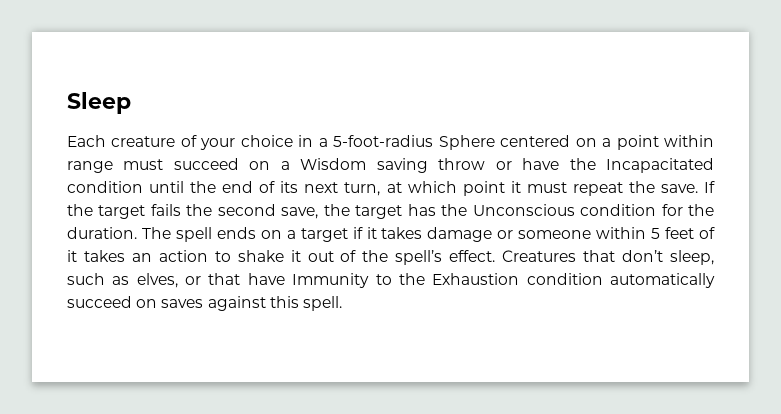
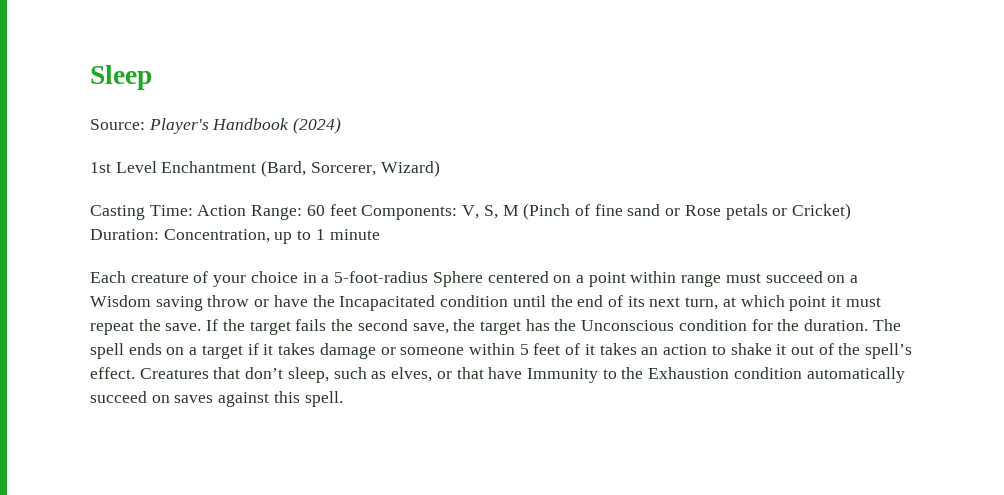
(131, 103) none -> [90,117,342,134] [90,160,440,177] [90,203,852,220] [90,229,380,244] // Source: Player's Handbook (2024) // 1st Level Enchantment (Bard, Sorcerer, Wizard) // Casting Time: Action Range: 60 feet Components: V, S, M (Pinch of fine sand or Rose petals or Cricket) Duration: Concentration, up to 1 minute

